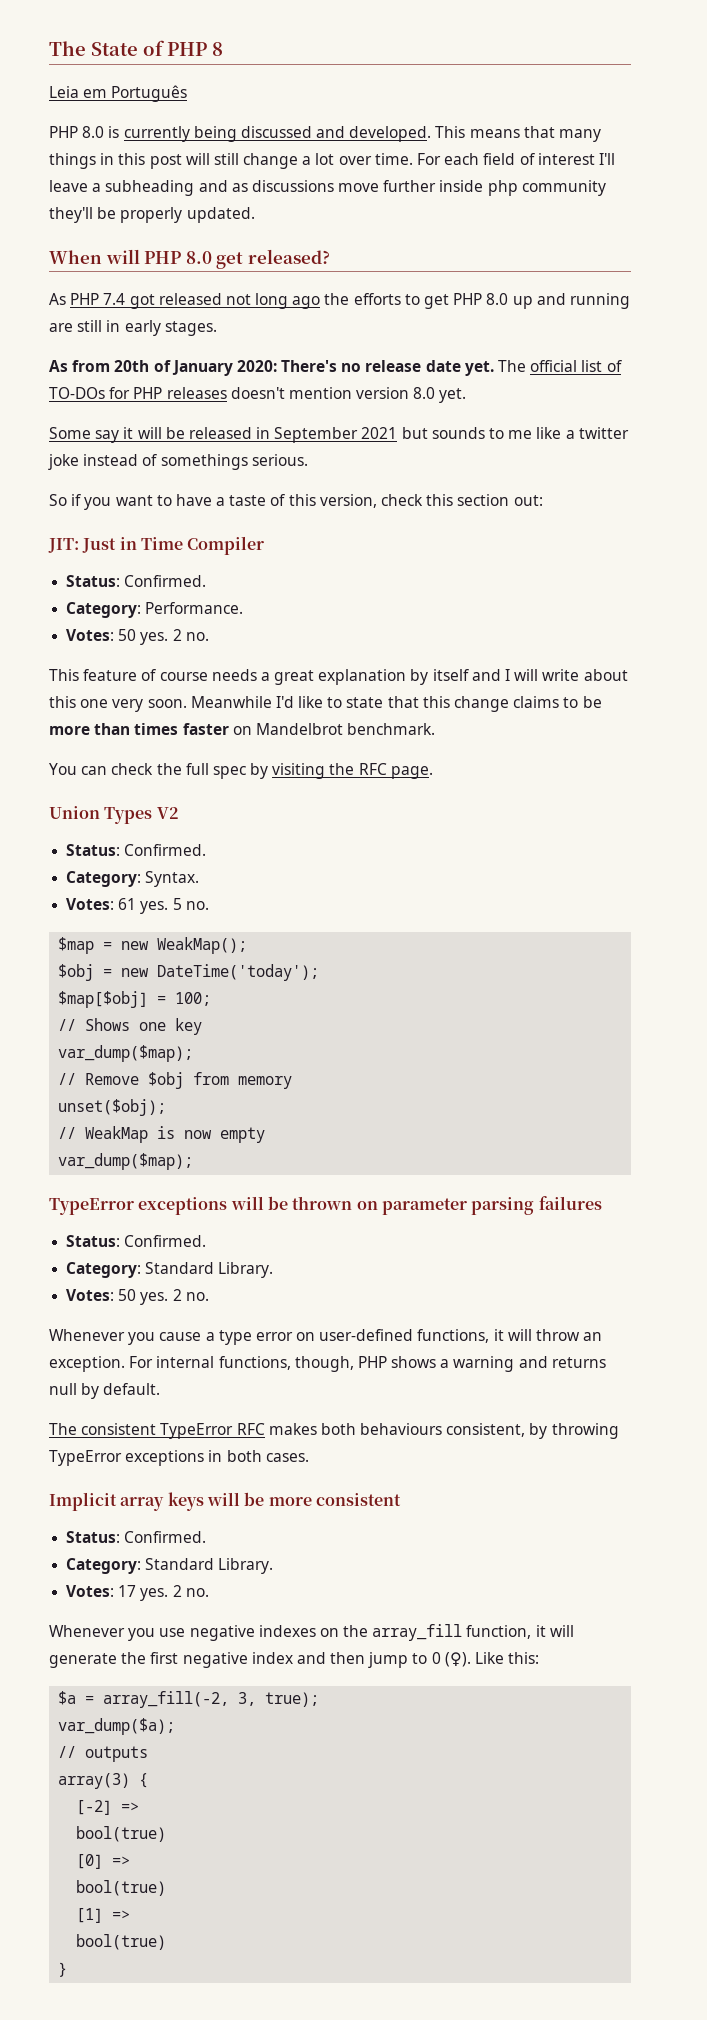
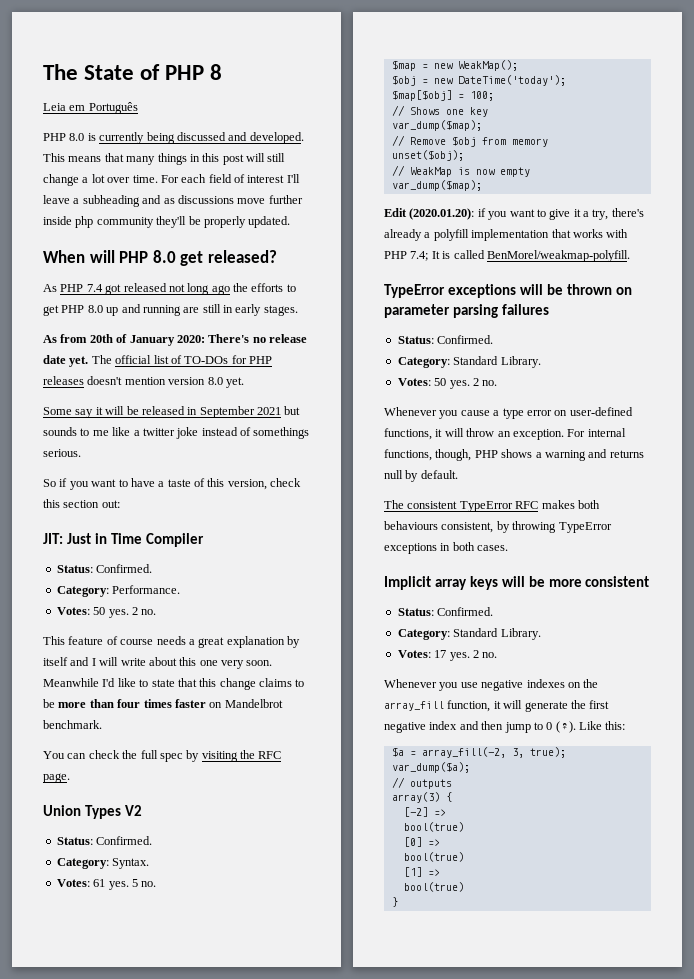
(131, 729) none -> [117,699,141,708] four
(194, 1161) none -> [384,208,644,220] [384,229,629,241] [384,250,630,262] // Edit (2020.01.20): if you want to give it a try, there's already a polyfill implementation that works with PHP 7.4; It is called BenMorel/weakmap-polyfill.

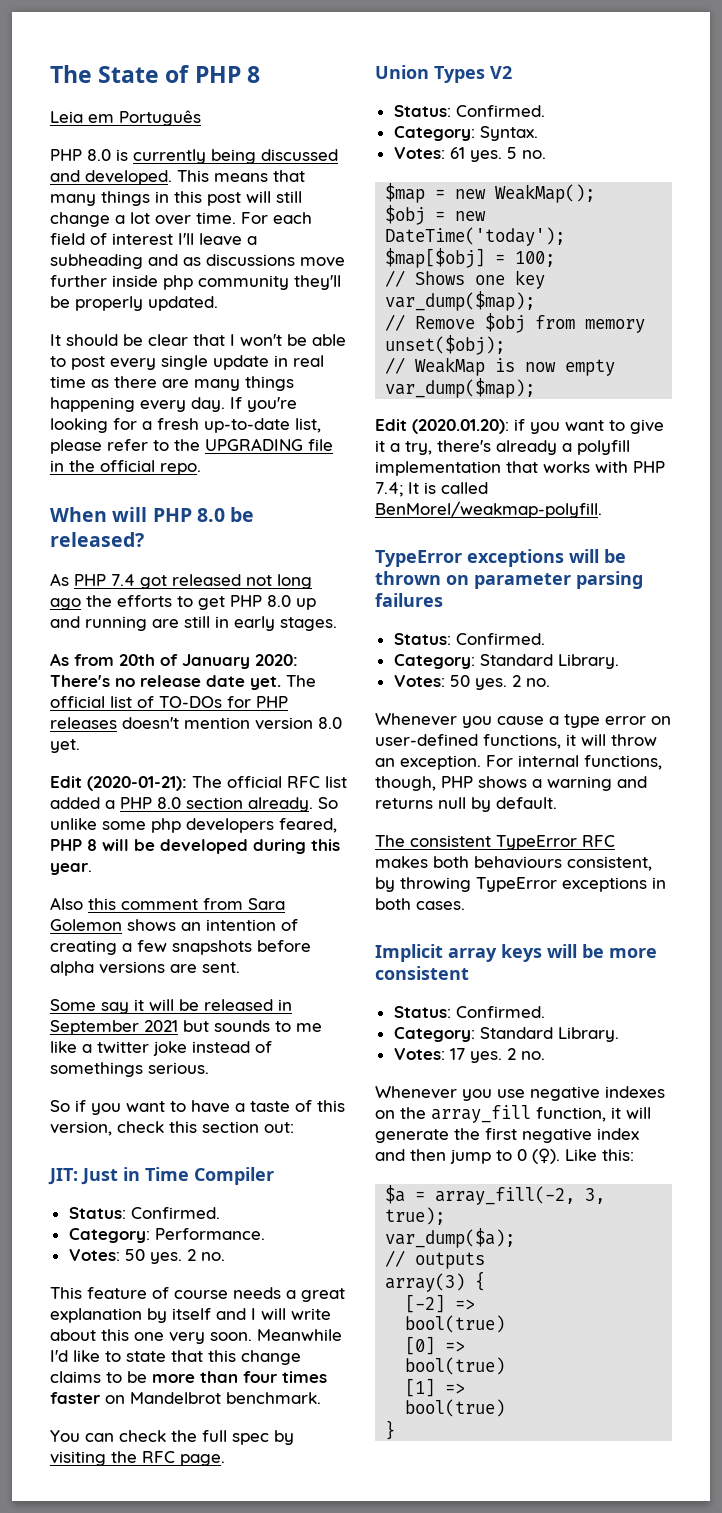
(291, 222) none -> [50,334,346,346] [50,355,324,370] [50,376,294,391] [50,397,297,412] [50,418,321,433] [50,438,333,454] [50,460,201,475] // It should be clear that I won't be able to post every single update in real time as there are many things happening every day. If you're looking for a fresh up-to-date list, please refer to the UPGRADING file in the official repo.
[180,251,204,266] get -> [230,507,255,522] be
(244, 382) none -> [50,776,347,791] [50,797,338,812] [50,818,337,833] [50,839,340,854] [50,863,92,875] [50,897,285,910] [50,919,298,931] [50,940,311,955] [50,961,240,976] // Edit (2020-01-21): The official RFC list added a PHP 8.0 section already. So unlike some php developers feared, PHP 8 will be developed during this year. // Also this comment from Sara Golemon shows an intention of creating a few snapshots before alpha versions are sent.

